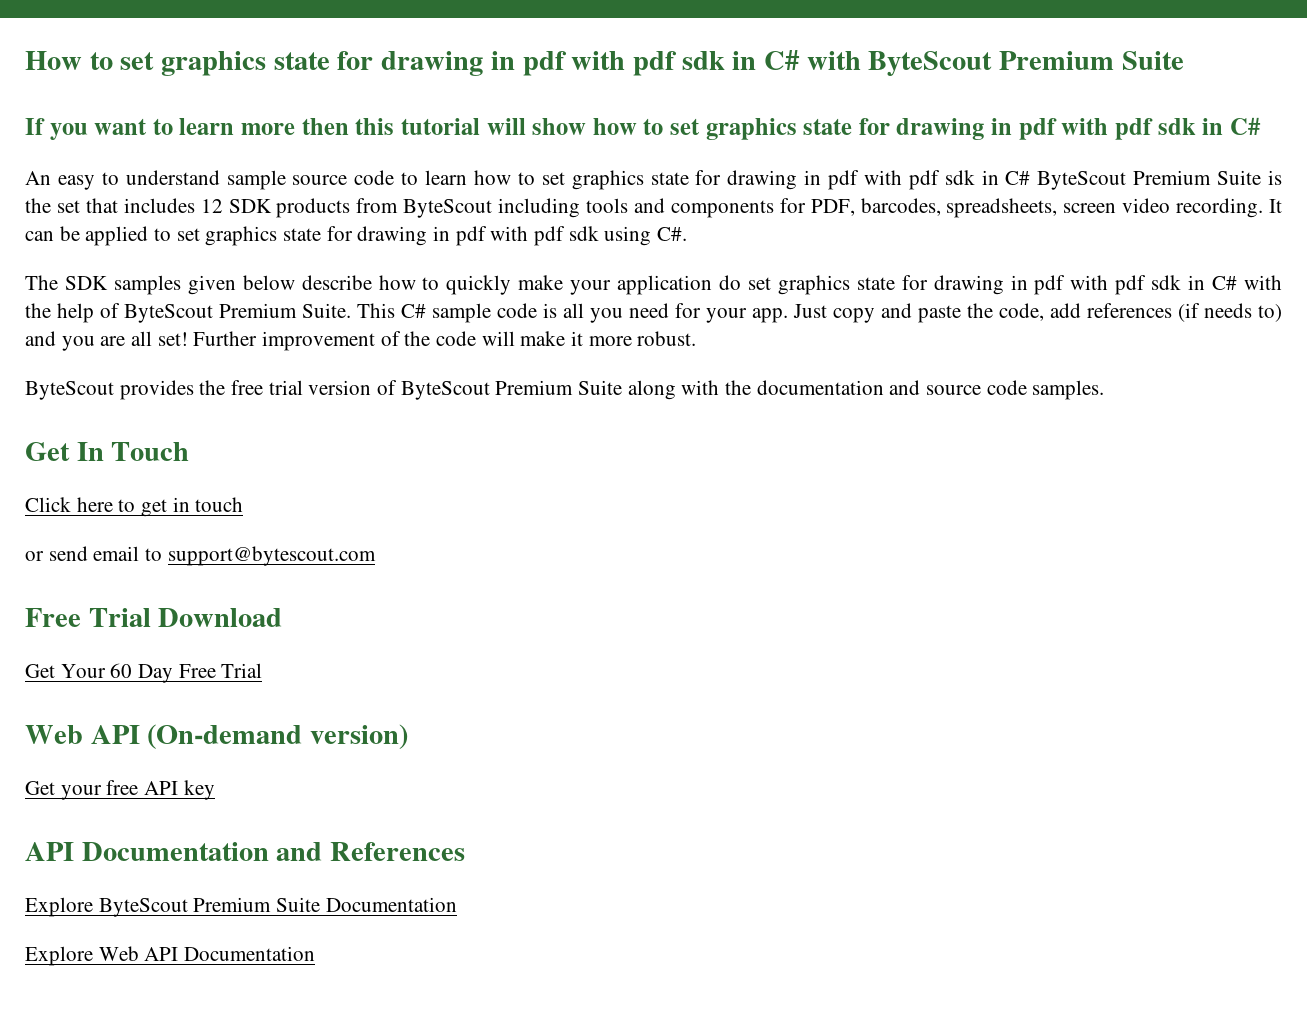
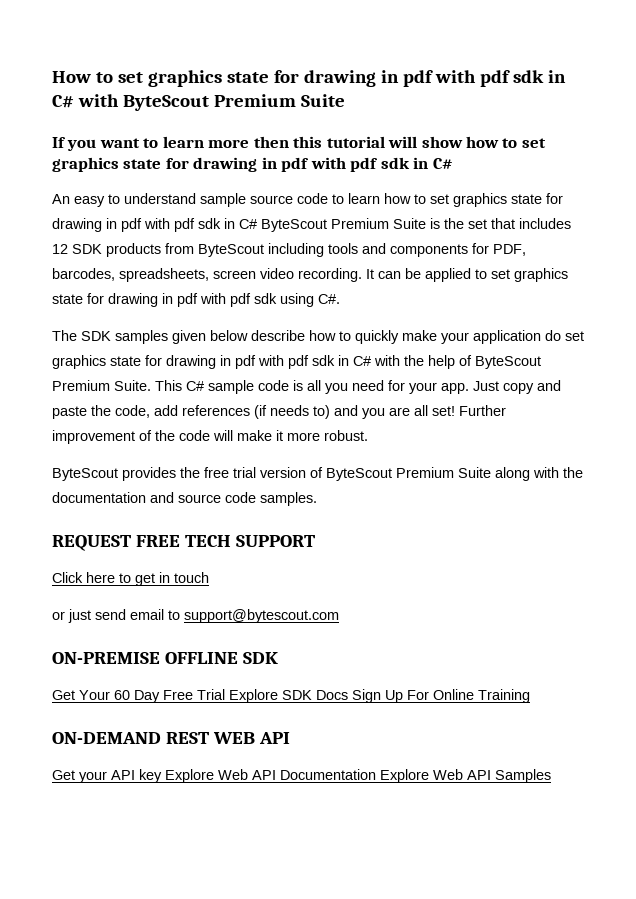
[25,442,190,461] Get In Touch -> [52,535,315,551] REQUEST FREE TECH SUPPORT
(44, 556) none -> [68,609,91,623] just
[25,608,283,627] Free Trial Download -> [52,652,278,664] ON-PREMISE OFFLINE SDK
[25,724,409,749] // Web API (On-demand version) -> [229,689,530,703] [52,732,290,744] Explore SDK Docs Sign Up For Online Training // ON-DEMAND REST WEB API
[106,780,139,795] free -> (107, 777) none
[25,842,466,861] [25,897,457,917] [25,946,316,966] // API Documentation and References // Explore ByteScout Premium Suite Documentation // Explore Web API Documentation -> [165,769,551,783] Explore Web API Documentation Explore Web API Samples

